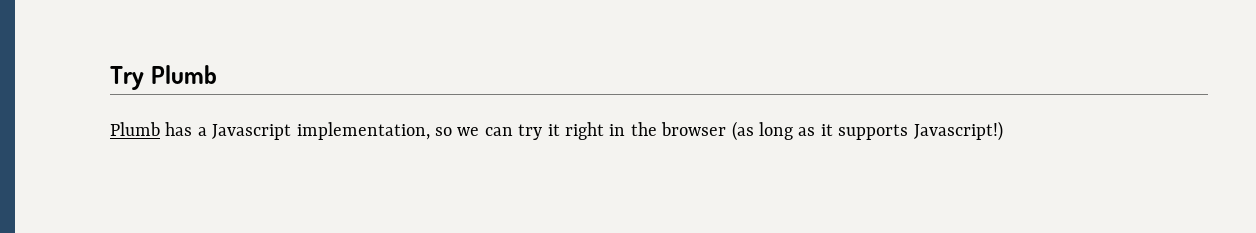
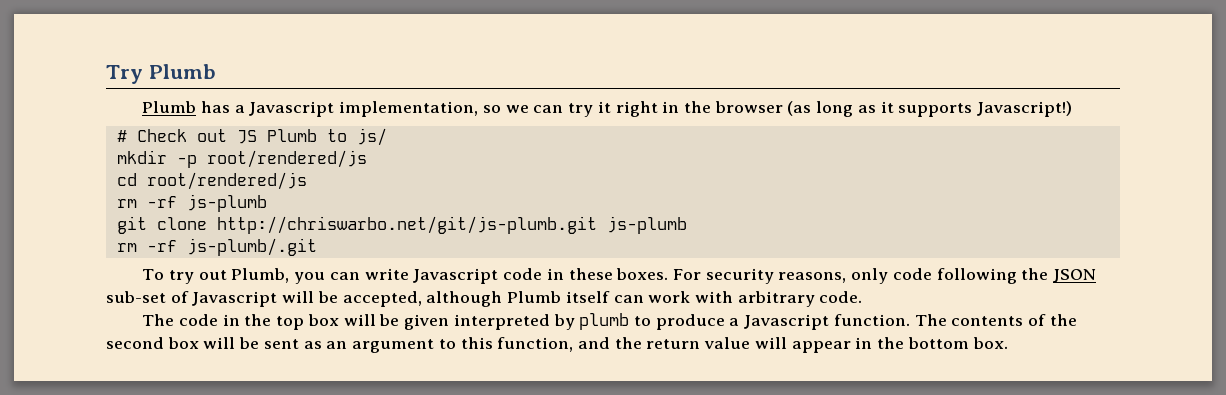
(1003, 131) none -> [116,128,387,146] [116,150,367,168] [116,172,307,190] [116,194,267,212] [116,216,687,234] [116,238,317,256] [142,268,1097,284] [106,291,863,307] [142,313,1077,330] [106,337,1008,353] // # Check out JS Plumb to js/ // mkdir -p root/rendered/js // cd root/rendered/js // rm -rf js-plumb // git clone http://chriswarbo.net/git/js-plumb.git js-plumb // rm -rf js-plumb/.git // To try out Plumb, you can write Javascript code in these boxes. For security reasons, only code following the JSON sub-set of Javascript will be accepted, although Plumb itself can work with arbitrary code. // The code in the top box will be given interpreted by plumb to produce a Javascript function. The contents of the second box will be sent as an argument to this function, and the return value will appear in the bottom box.

